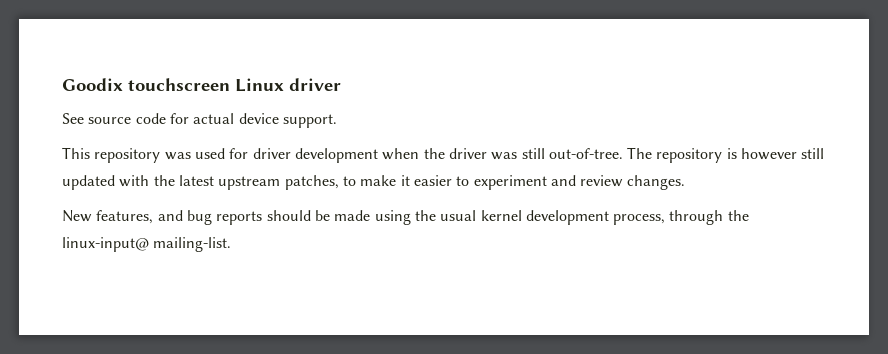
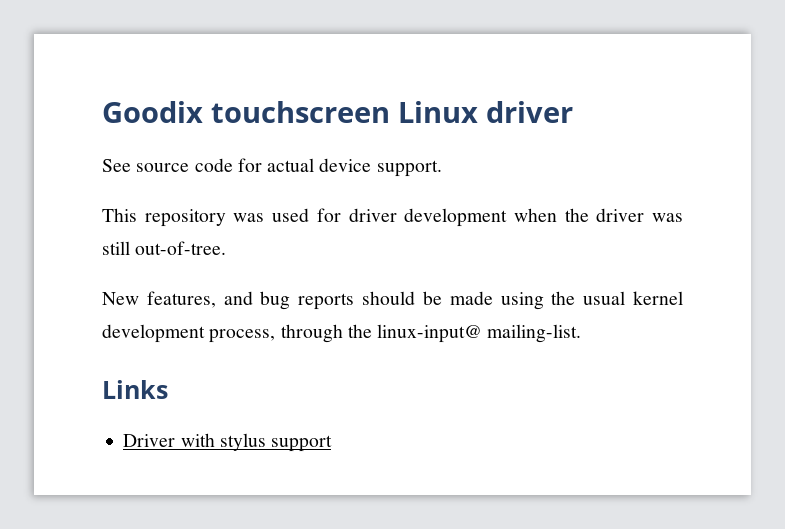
[627,147,825,163] [62,175,686,190] The repository is however still updated with the latest upstream patches, to make it easier to experiment and review changes. -> (227, 248) none
(232, 244) none -> [102,380,168,399] [123,433,333,452] // Links // Driver with stylus support

